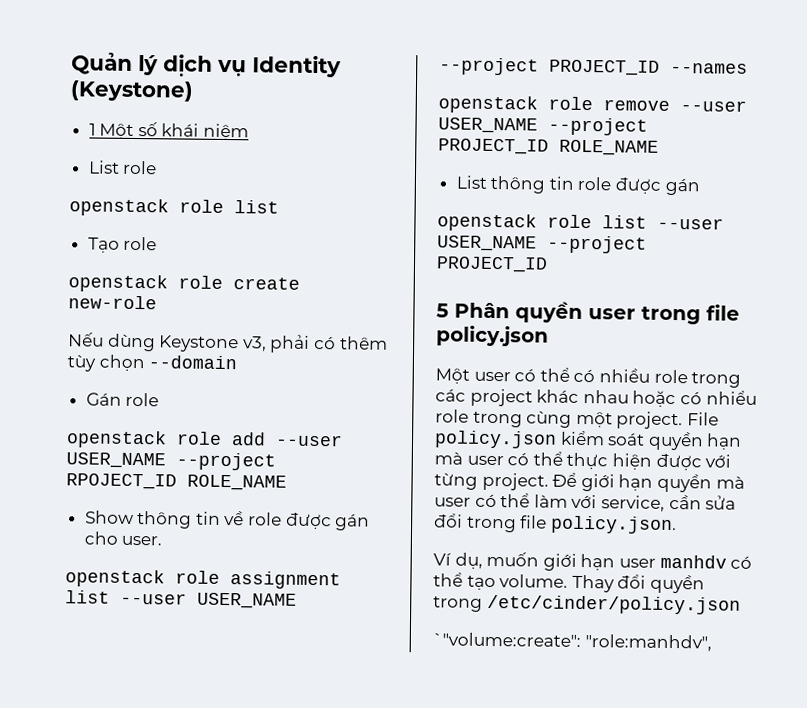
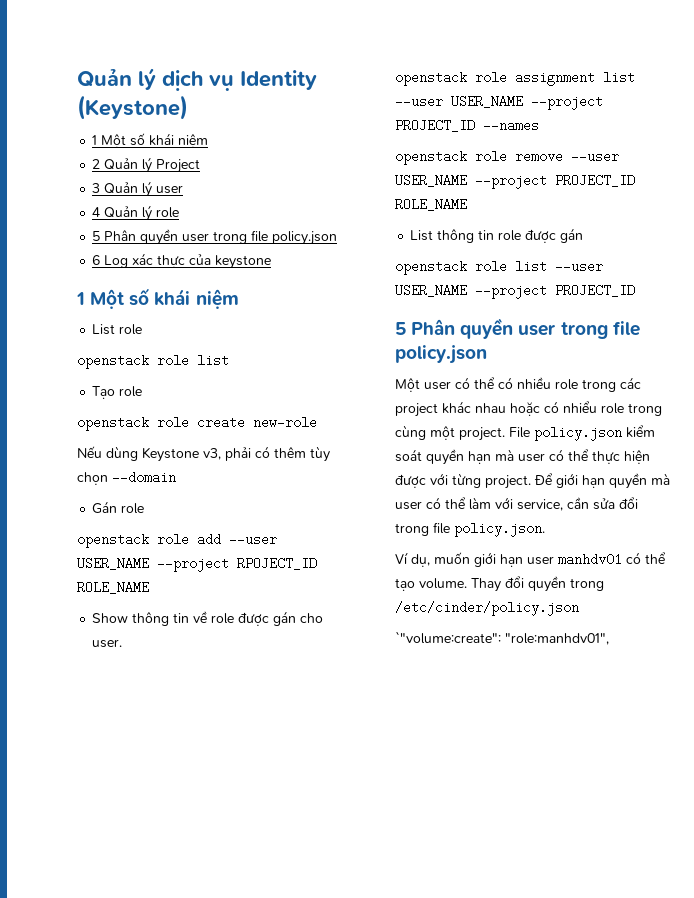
(250, 132) none -> [92,157,201,173] [92,181,184,197] [92,205,180,221] [92,229,338,245] [92,253,272,269] [76,288,239,309] // 2 Quản lý Project // 3 Quản lý user // 4 Quản lý role // 5 Phân quyền user trong file policy.json // 6 Log xác thực của keystone // 1 Một số khái niệm
[659,554,727,569] manhdv -> [558,553,622,566] manhdv01
[584,634,712,652] "role:manhdv", -> [505,633,609,645] "role:manhdv01",

